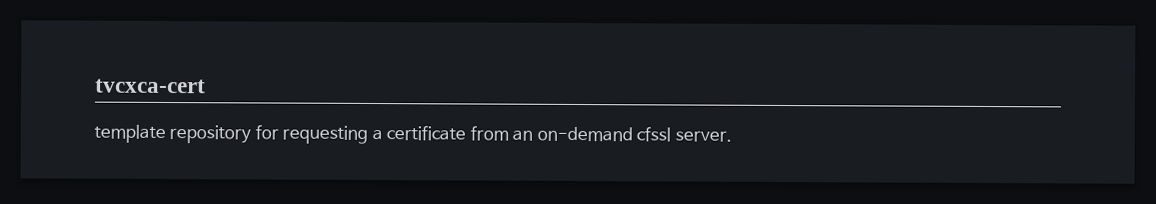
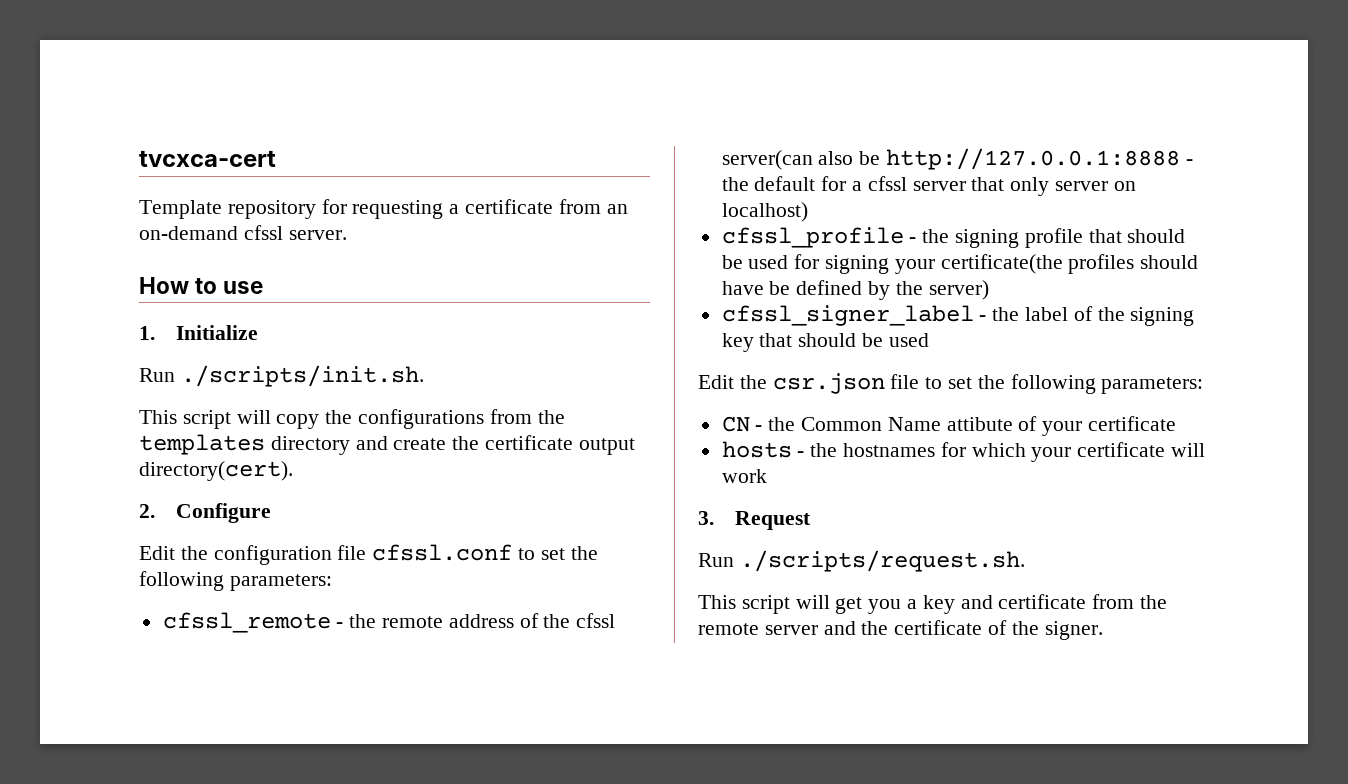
[94,124,166,143] template -> [139,200,222,219] Template
(732, 136) none -> [139,277,264,294] [139,325,258,340] [139,365,424,387] [139,409,565,429] [139,434,635,455] [139,461,293,481] [139,503,271,523] [139,544,598,565] [139,571,332,591] [162,612,616,633] [721,148,1193,170] [721,176,1136,196] [721,202,808,222] [721,227,1186,248] [721,254,1199,274] [721,280,989,300] [721,305,1195,326] [721,333,929,352] [698,373,1204,394] [721,416,1177,436] [721,441,1206,462] [721,469,767,483] [698,511,811,530] [698,550,1025,572] [698,594,1168,614] [698,620,1103,640] // How to use // 1. Initialize // Run ./scripts/init.sh. // This script will copy the configurations from the templates directory and create the certificate output directory(cert). // 2. Configure // Edit the configuration file cfssl.conf to set the following parameters: // cfssl_remote - the remote address of the cfssl server(can also be http://127.0.0.1:8888 - the default for a cfssl server that only server on localhost) // cfssl_profile - the signing profile that should be used for signing your certificate(the profiles should have be defined by the server) // cfssl_signer_label - the label of the signing key that should be used // Edit the csr.json file to set the following parameters: // CN - the Common Name attibute of your certificate // hosts - the hostnames for which your certificate will work // 3. Request // Run ./scripts/request.sh. // This script will get you a key and certificate from the remote server and the certificate of the signer.

